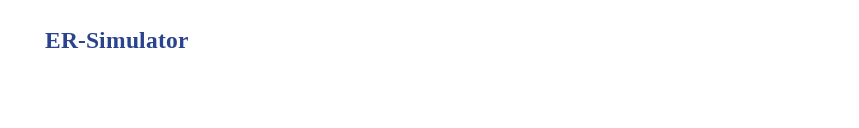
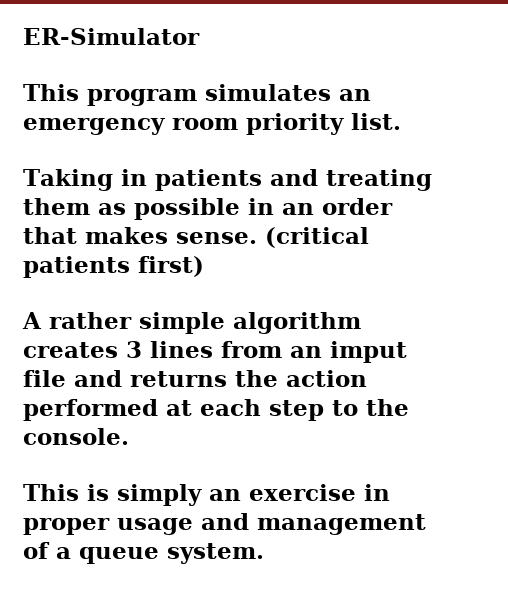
(188, 40) none -> [23,84,371,106] [23,113,401,135] [23,169,432,191] [23,198,393,220] [23,227,369,248] [23,256,204,278] [22,312,361,334] [23,341,407,363] [23,370,367,387] [23,399,409,421] [23,428,129,445] [23,484,390,506] [23,513,426,535] [23,542,264,564] // This program simulates an emergency room priority list. // Taking in patients and treating them as possible in an order that makes sense. (critical patients first) // A rather simple algorithm creates 3 lines from an imput file and returns the action performed at each step to the console. // This is simply an exercise in proper usage and management of a queue system.

